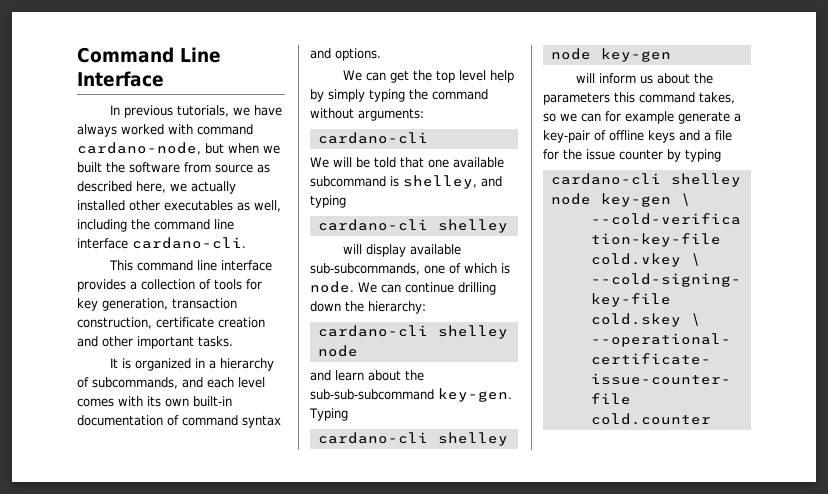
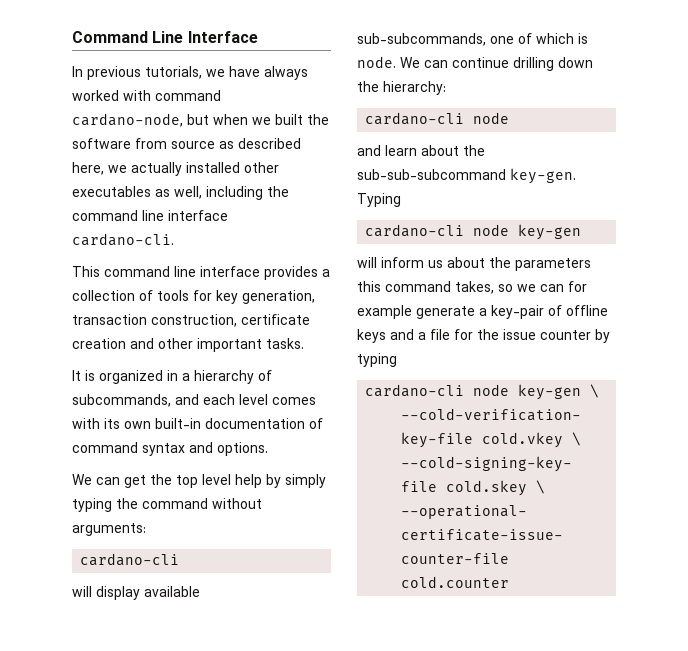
[310,157,504,168] [310,175,502,189] [310,195,346,208] [317,219,508,233] // We will be told that one available subcommand is shelley, and typing // cardano-cli shelley -> (180, 559) none
[437,325,508,339] shelley -> (465, 118) none
[437,432,508,446] shelley -> (465, 230) none
[670,173,741,187] shelley -> (465, 390) none

